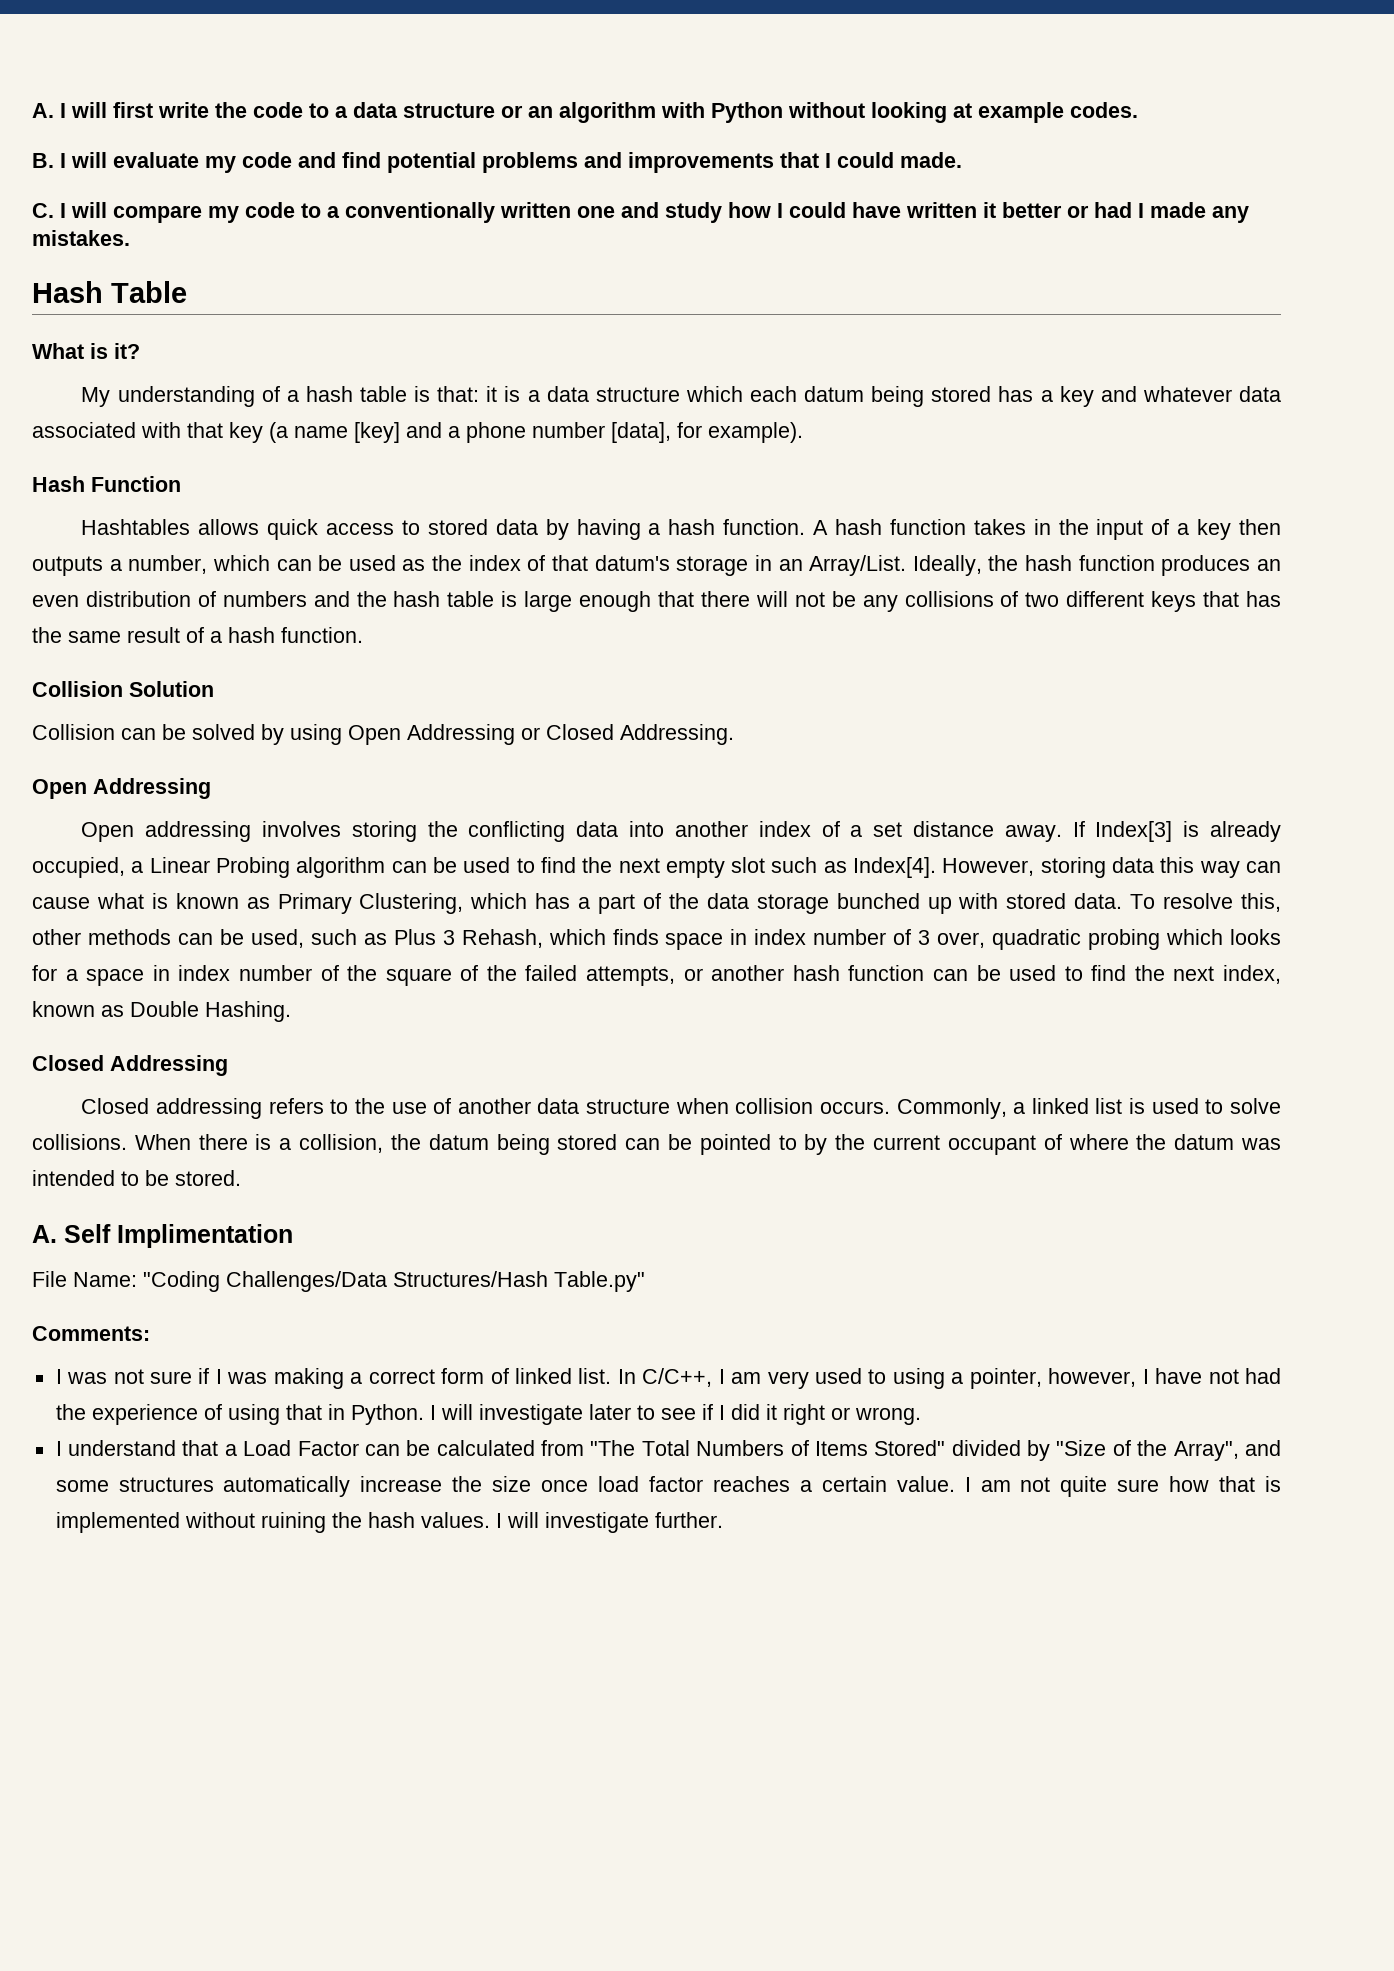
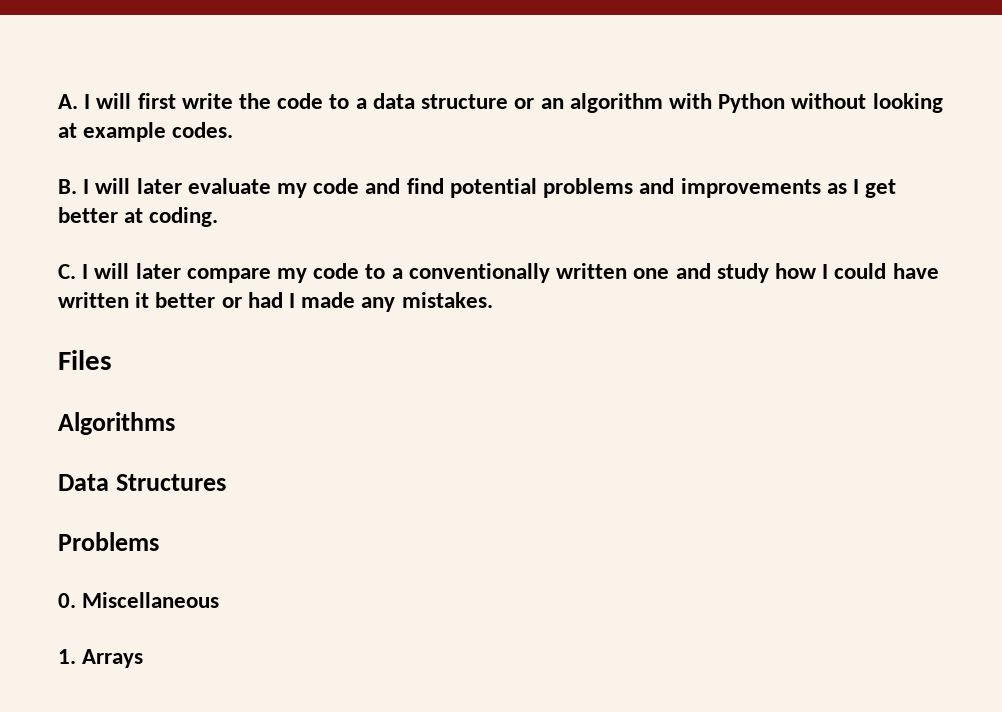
(107, 160) none -> [136,178,182,194] later
[780,152,962,168] that I could made. -> [826,179,897,198] [58,207,219,227] as I get better at coding.
(107, 210) none -> [135,263,181,279] later
[32,281,187,303] [32,343,140,359] [81,386,1281,407] [32,422,803,443] [32,476,181,492] [81,519,1282,540] [32,555,1282,576] [32,591,1281,612] [32,627,363,643] [32,681,214,697] [32,724,734,745] [32,778,211,799] [81,821,1281,842] [32,857,1281,878] [32,893,1281,914] [32,929,1282,950] [32,965,1281,986] [32,1001,291,1022] [32,1055,228,1076] [81,1098,1281,1119] [32,1134,1282,1155] [32,1170,241,1186] [32,1224,293,1248] [32,1271,645,1292] [32,1326,150,1341] [55,1368,1281,1389] [55,1404,921,1425] [55,1440,1281,1461] [55,1476,1282,1497] [55,1512,723,1533] Hash Table // What is it? // My understanding of a hash table is that: it is a data structure which each datum being stored has a key and whatever data associated with that key (a name [key] and a phone number [data], for example). // Hash Function // Hashtables allows quick access to stored data by having a hash function. A hash function takes in the input of a key then outputs a number, which can be used as the index of that datum's storage in an Array/List. Ideally, the hash function produces an even distribution of numbers and the hash table is large enough that there will not be any collisions of two different keys that has the same result of a hash function. // Collision Solution // Collision can be solved by using Open Addressing or Closed Addressing. // Open Addressing // Open addressing involves storing the conflicting data into another index of a set distance away. If Index[3] is already occupied, a Linear Probing algorithm can be used to find the next empty slot such as Index[4]. However, storing data this way can cause what is known as Primary Clustering, which has a part of the data storage bunched up with stored data. To resolve this, other methods can be used, such as Plus 3 Rehash, which finds space in index number of 3 over, quadratic probing which looks for a space in index number of the square of the failed attempts, or another hash function can be used to find the next index, known as Double Hashing. // Closed Addressing // Closed addressing refers to the use of another data structure when collision occurs. Commonly, a linked list is used to solve collisions. When there is a collision, the datum being stored can be pointed to by the current occupant of where the datum was intended to be stored. // A. Self Implimentation // File Name: "Coding Challenges/Data Structures/Hash Table.py" // Comments: // I was not sure if I was making a correct form of linked list. In C/C++, I am very used to using a pointer, however, I have not had the experience of using that in Python. I will investigate later to see if I did it right or wrong. // I understand that a Load Factor can be calculated from "The Total Numbers of Items Stored" divided by "Size of the Array", and some structures automatically increase the size once load factor reaches a certain value. I am not quite sure how that is implemented without ruining the hash values. I will investigate further. -> [58,350,112,370] [58,412,175,435] [58,474,227,491] [58,532,159,551] [58,592,220,608] [58,649,144,668] Files // Algorithms // Data Structures // Problems // 0. Miscellaneous // 1. Arrays

